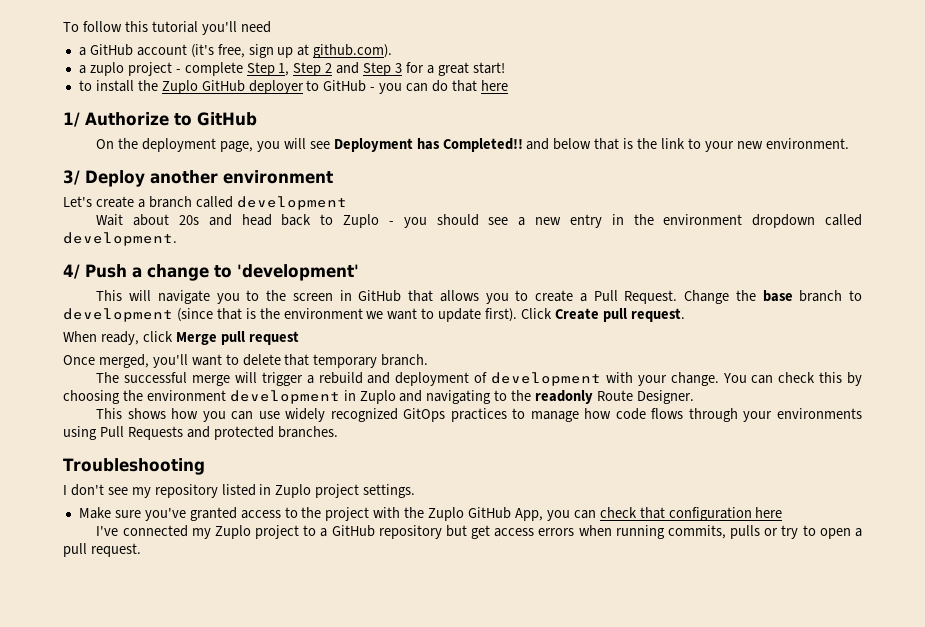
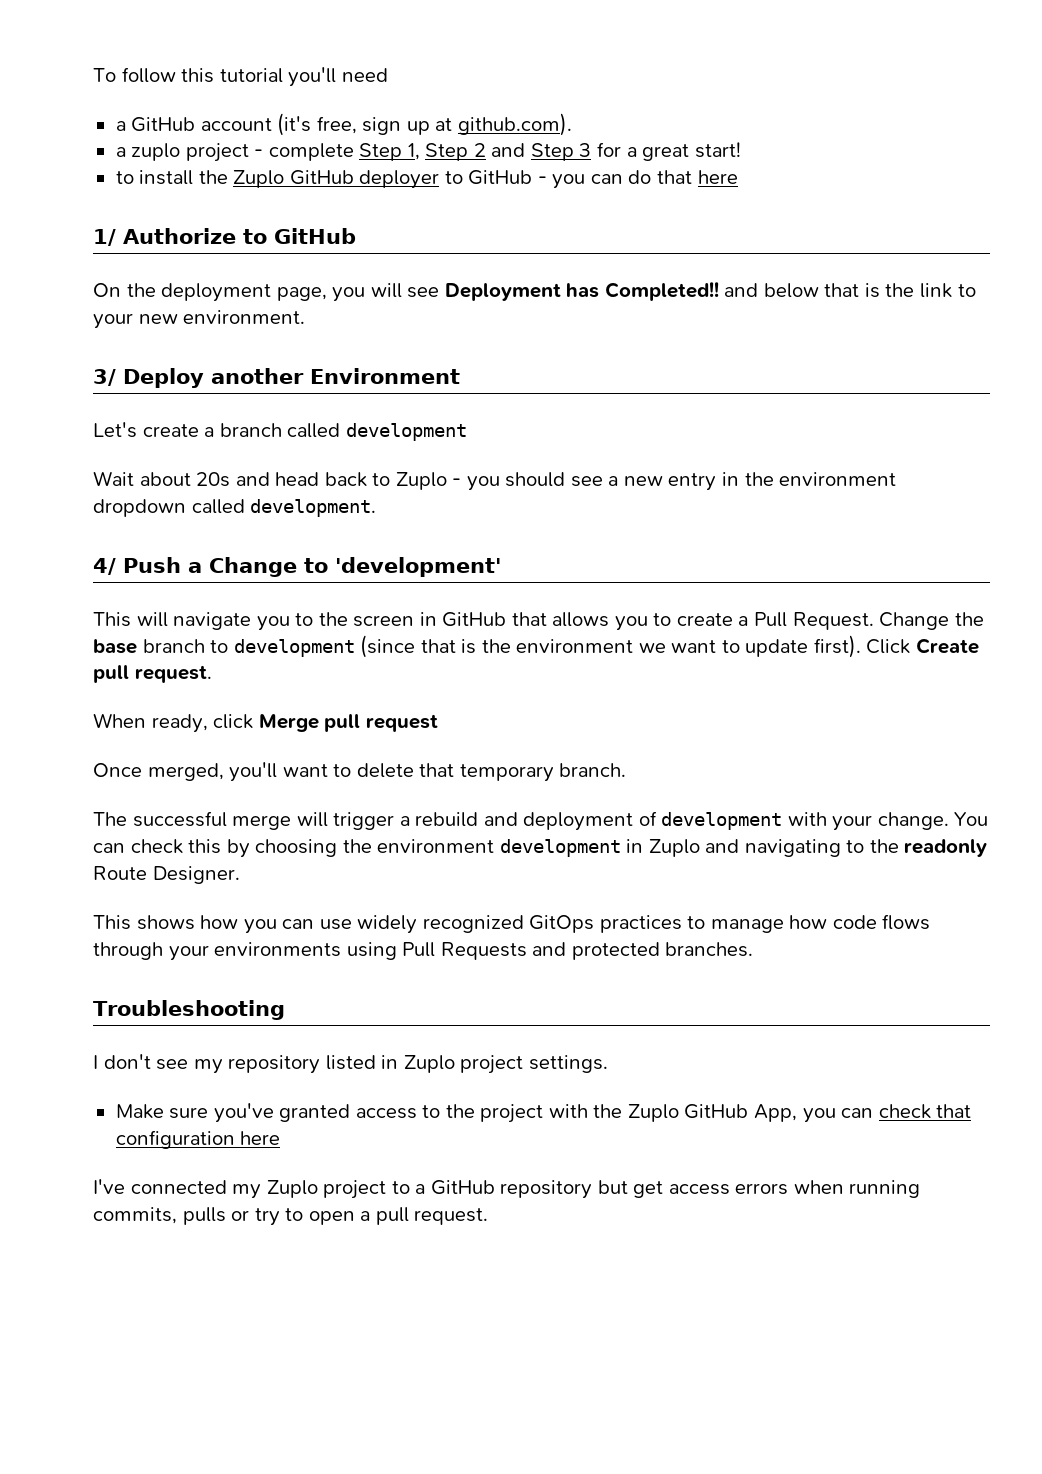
[223,170,333,184] environment -> [310,368,460,384] Environment
[147,264,209,281] change -> [209,557,297,577] Change

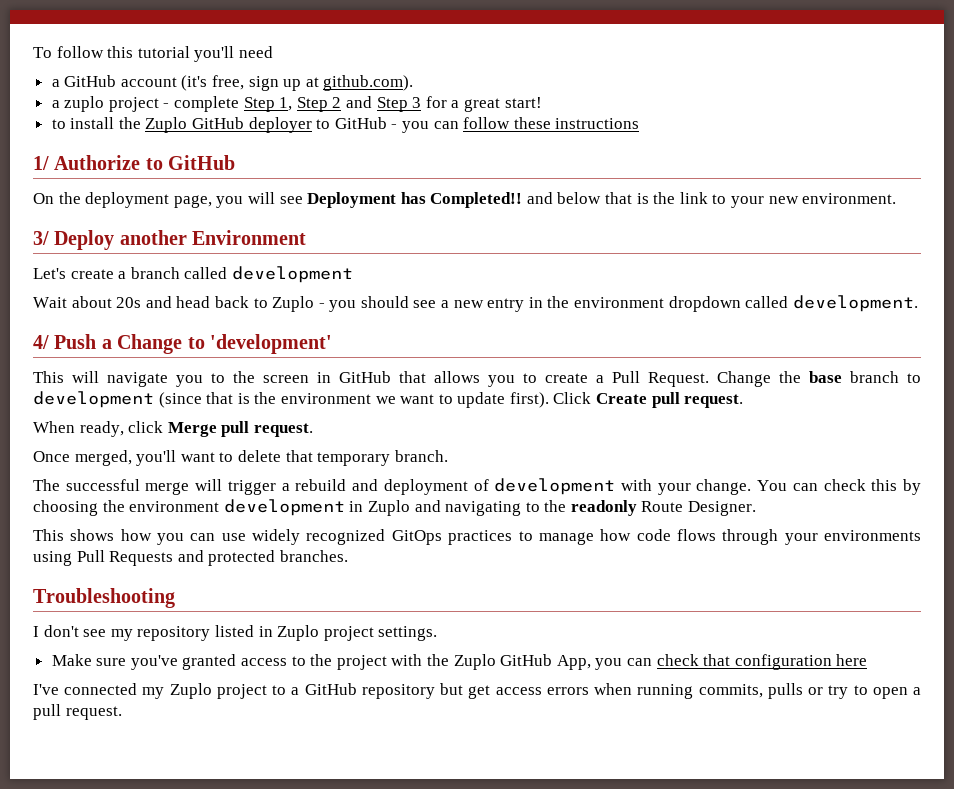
[628,170,738,184] do that here -> [463,117,640,129] follow these instructions
[365,714,438,732] request -> [253,423,313,437] request.

